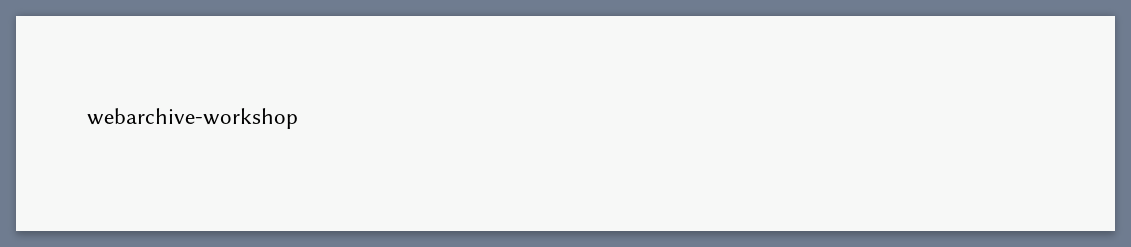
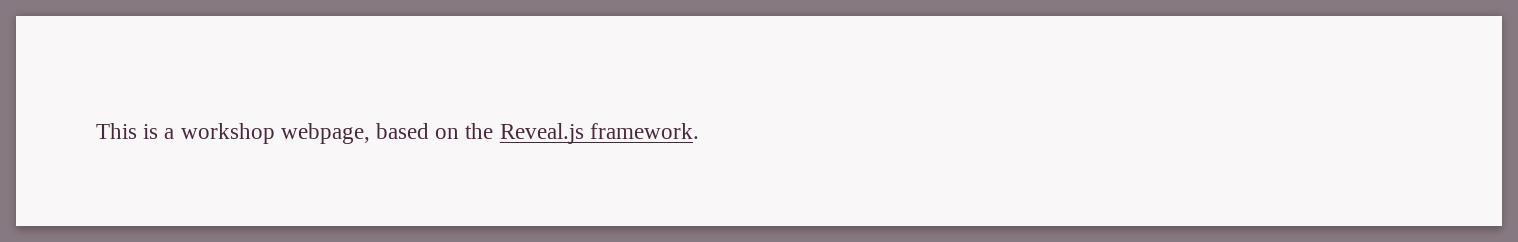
[87,108,298,129] webarchive-workshop -> [96,123,699,144] This is a workshop webpage, based on the Reveal.js framework.

